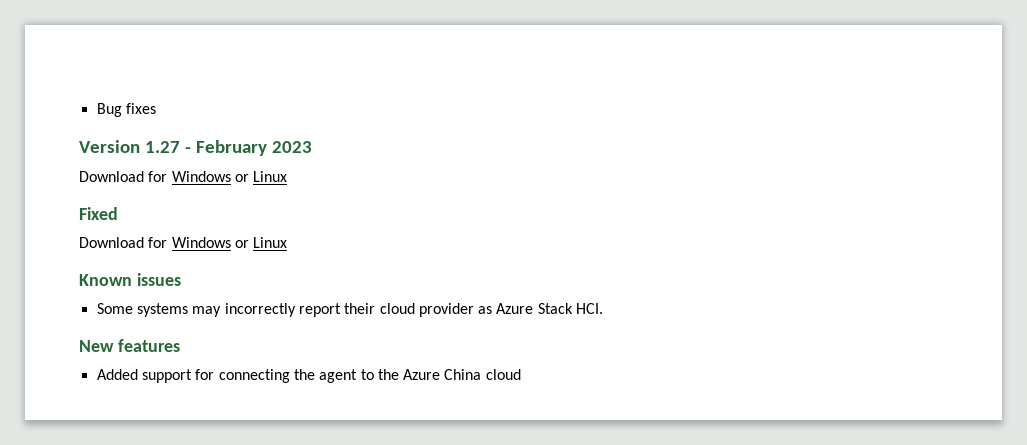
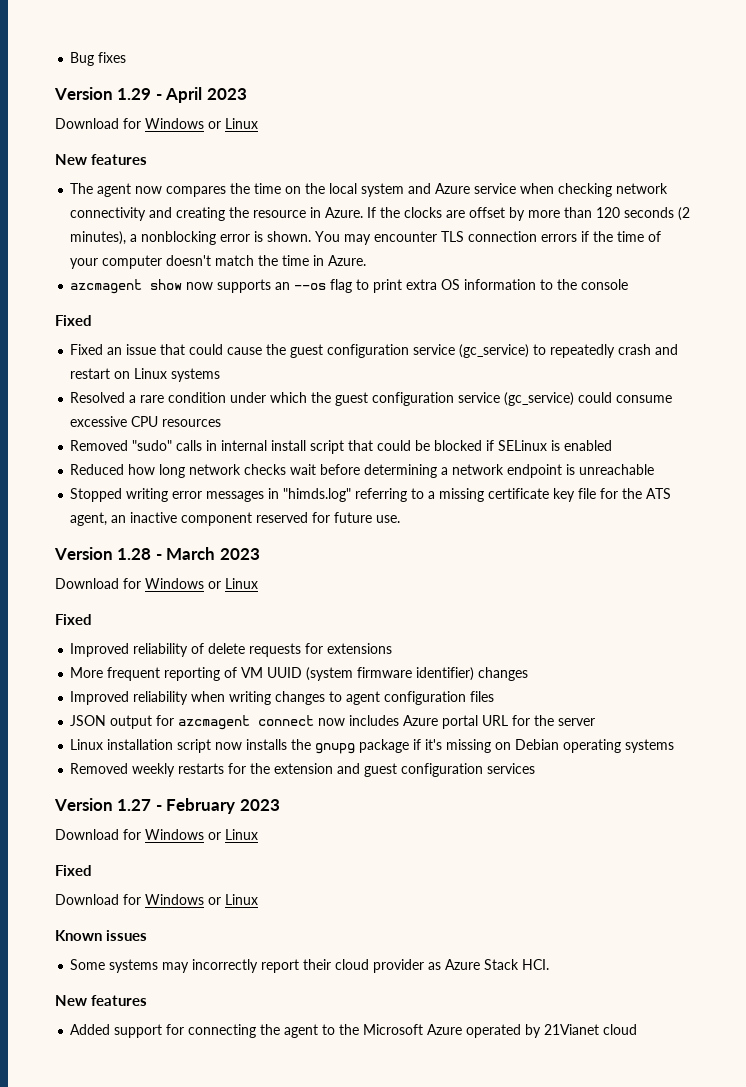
(156, 108) none -> [54,87,247,103] [55,118,258,129] [55,154,148,165] [70,183,669,197] [70,207,691,221] [70,231,662,245] [70,255,367,269] [70,279,629,294] [55,315,92,326] [70,344,679,358] [70,368,221,382] [70,392,673,406] [70,416,222,427] [70,440,613,454] [70,464,655,478] [70,488,672,502] [70,512,401,526] [54,547,260,560] [55,578,258,589] [55,614,92,625] [70,643,393,657] [70,667,529,681] [70,691,495,705] [70,715,596,730] [70,739,675,754] [70,763,536,777] // Version 1.29 - April 2023 // Download for Windows or Linux // New features // The agent now compares the time on the local system and Azure service when checking network connectivity and creating the resource in Azure. If the clocks are offset by more than 120 seconds (2 minutes), a nonblocking error is shown. You may encounter TLS connection errors if the time of your computer doesn't match the time in Azure. // azcmagent show now supports an --os flag to print extra OS information to the console // Fixed // Fixed an issue that could cause the guest configuration service (gc_service) to repeatedly crash and restart on Linux systems // Resolved a rare condition under which the guest configuration service (gc_service) could consume excessive CPU resources // Removed "sudo" calls in internal install script that could be blocked if SELinux is enabled // Reduced how long network checks wait before determining a network endpoint is unreachable // Stopped writing error messages in "himds.log" referring to a missing certificate key file for the ATS agent, an inactive component reserved for future use. // Version 1.28 - March 2023 // Download for Windows or Linux // Fixed // Improved reliability of delete requests for extensions // More frequent reporting of VM UUID (system firmware identifier) changes // Improved reliability when writing changes to agent configuration files // JSON output for azcmagent connect now includes Azure portal URL for the server // Linux installation script now installs the gnupg package if it's missing on Debian operating systems // Removed weekly restarts for the extension and guest configuration services
[403,369,482,380] Azure China -> [363,1024,600,1038] Microsoft Azure operated by 21Vianet

